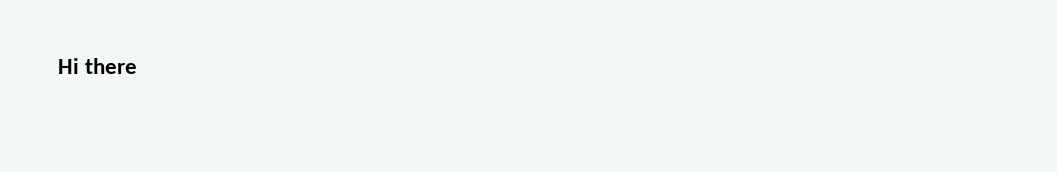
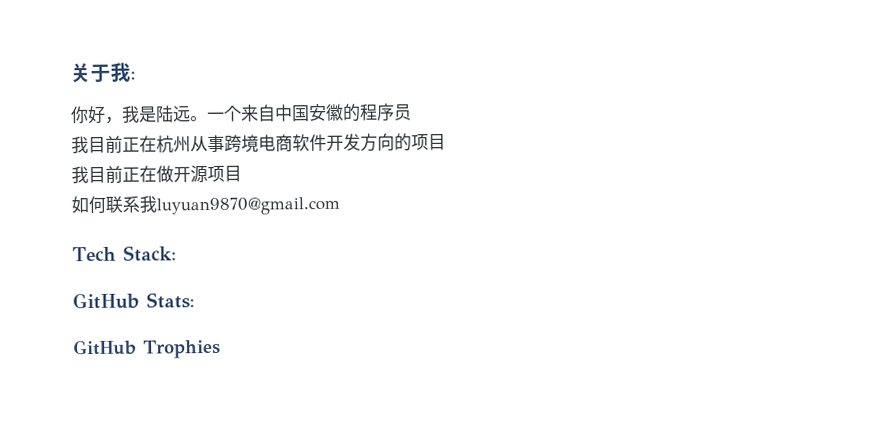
[58,58,138,74] Hi there -> [70,62,136,83] [70,103,412,125] [71,133,446,154] [71,165,242,184] [71,195,340,216] [72,245,177,262] [72,292,195,310] [73,339,221,359] 关于我: // 你好，我是陆远。一个来自中国安徽的程序员 // 我目前正在杭州从事跨境电商软件开发方向的项目 // 我目前正在做开源项目 // 如何联系我luyuan9870@gmail.com // Tech Stack: // GitHub Stats: // GitHub Trophies

